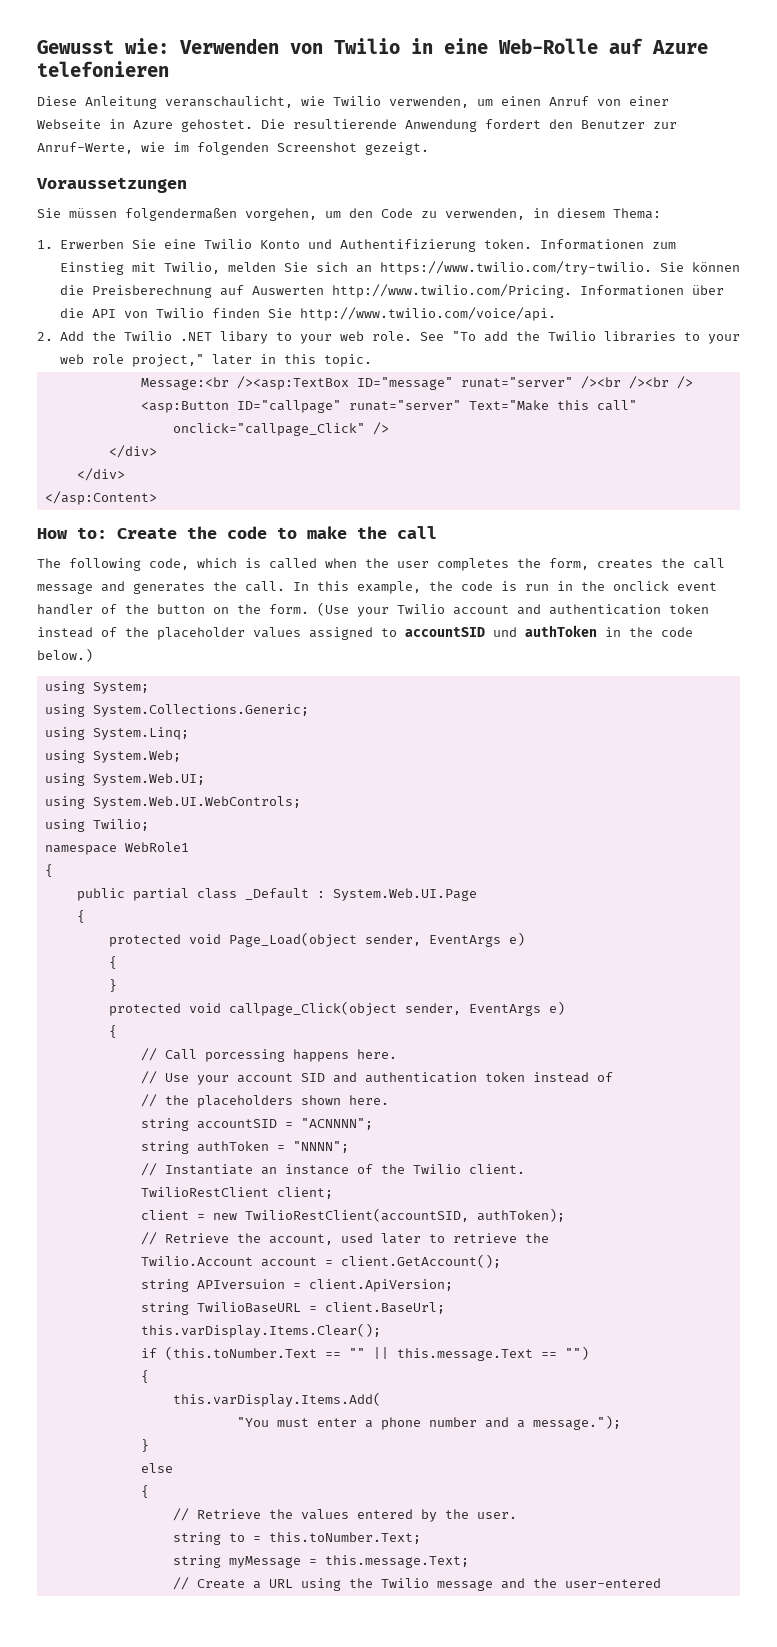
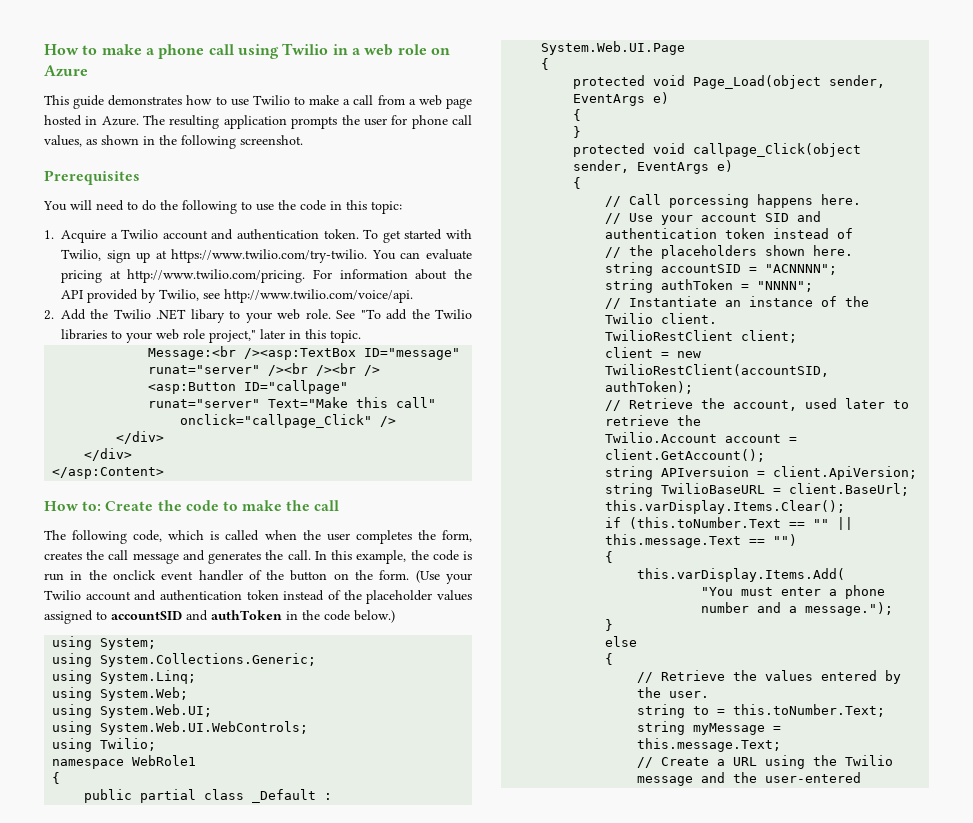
[37,38,708,54] [37,61,169,77] [37,96,669,109] [37,119,677,132] [37,142,429,155] [36,177,187,193] [37,208,661,221] [37,239,676,252] [59,261,740,275] [59,284,724,298] [59,308,292,318] Gewusst wie: Verwenden von Twilio in eine Web-Rolle auf Azure telefonieren // Diese Anleitung veranschaulicht, wie Twilio verwenden, um einen Anruf von einer Webseite in Azure gehostet. Die resultierende Anwendung fordert den Benutzer zur Anruf-Werte, wie im folgenden Screenshot gezeigt. // Voraussetzungen // Sie müssen folgendermaßen vorgehen, um den Code zu verwenden, in diesem Thema: // 1. Erwerben Sie eine Twilio Konto und Authentifizierung token. Informationen zum Einstieg mit Twilio, melden Sie sich an https://www.twilio.com/try-twilio. Sie können die Preisberechnung auf Auswerten http://www.twilio.com/Pricing. Informationen über die API von Twilio finden Sie -> [44,43,450,59] [44,65,88,77] [44,95,473,109] [44,115,473,129] [44,135,303,149] [44,170,140,185] [43,200,402,214] [44,229,473,243] [61,249,472,263] [61,269,473,283] [61,289,220,303] How to make a phone call using Twilio in a web role on Azure // This guide demonstrates how to use Twilio to make a call from a web page hosted in Azure. The resulting application prompts the user for phone call values, as shown in the following screenshot. // Prerequisites // You will need to do the following to use the code in this topic: // 1. Acquire a Twilio account and authentication token. To get started with Twilio, sign up at https://www.twilio.com/try-twilio. You can evaluate pricing at http://www.twilio.com/pricing. For information about the API provided by Twilio, see
[493,627,517,637] und -> [186,610,208,621] and

